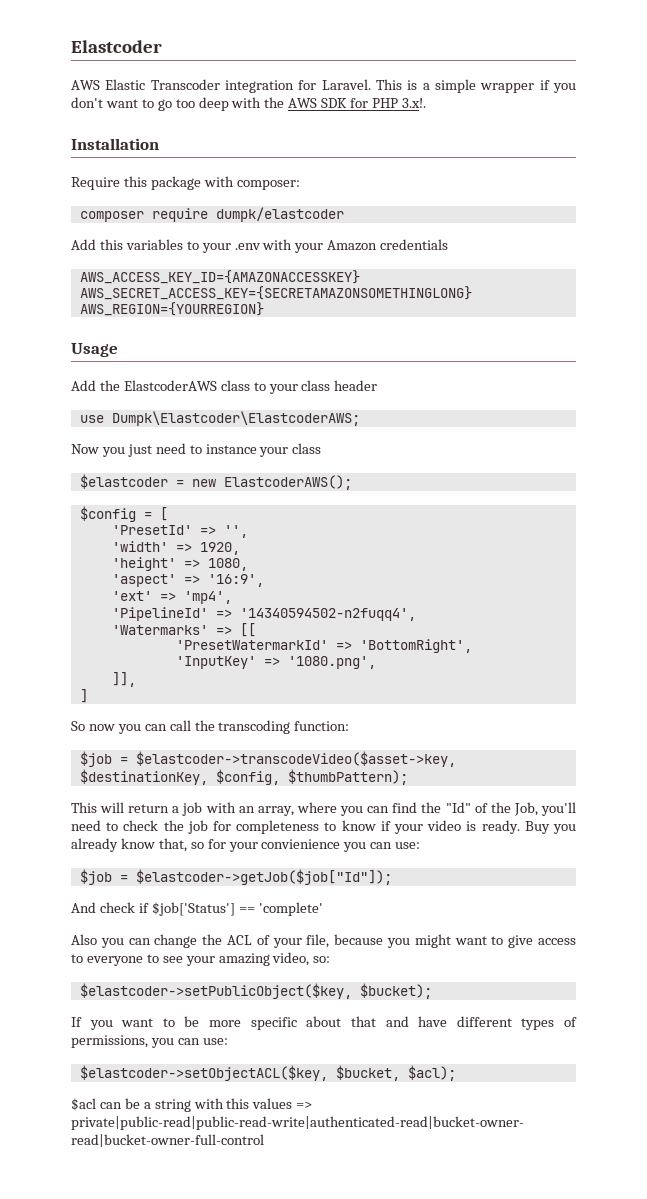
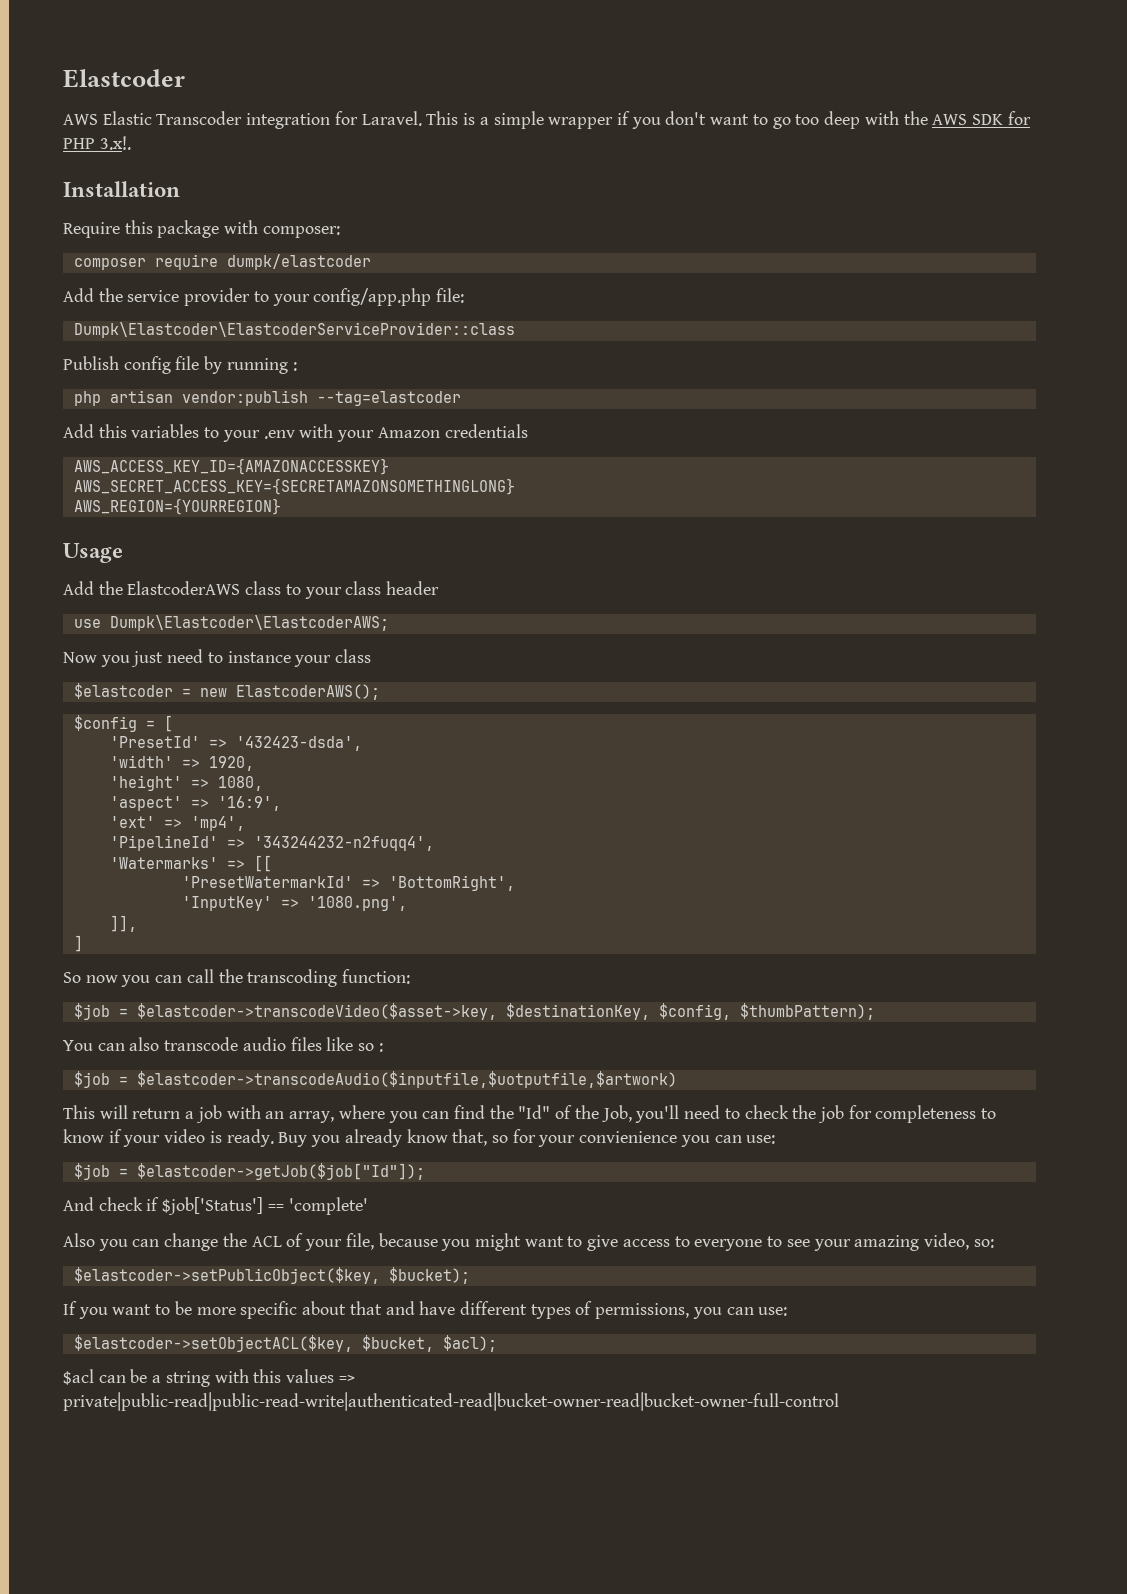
(344, 214) none -> [63,288,465,306] [73,322,515,338] [63,356,297,374] [73,390,461,406] // Add the service provider to your config/app.php file: // Dumpk\Elastcoder\ElastcoderServiceProvider::class // Publish config file by running : // php artisan vendor:publish --tag=elastcoder
[223,525,248,538] '', -> [235,736,362,751] '432423-dsda',
[239,608,416,621] '14340594502-n2fuqq4', -> [253,836,434,851] '343244232-n2fuqq4',
(408, 777) none -> [63,1037,383,1052] [73,1071,677,1088] // You can also transcode audio files like so : // $job = $elastcoder->transcodeAudio($inputfile,$uotputfile,$artwork)

